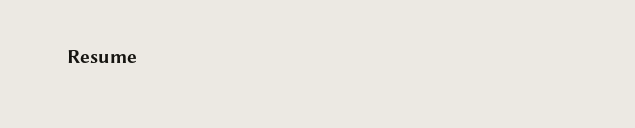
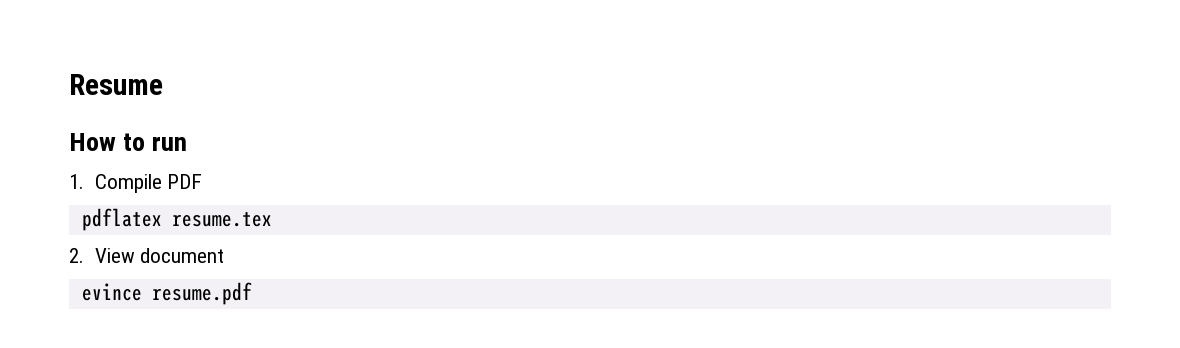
(137, 56) none -> [69,133,188,151] [69,174,203,193] [81,208,272,231] [69,248,225,263] [81,282,252,305] // How to run // 1. Compile PDF // pdflatex resume.tex // 2. View document // evince resume.pdf

